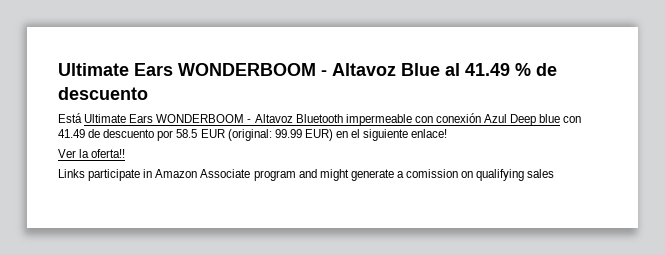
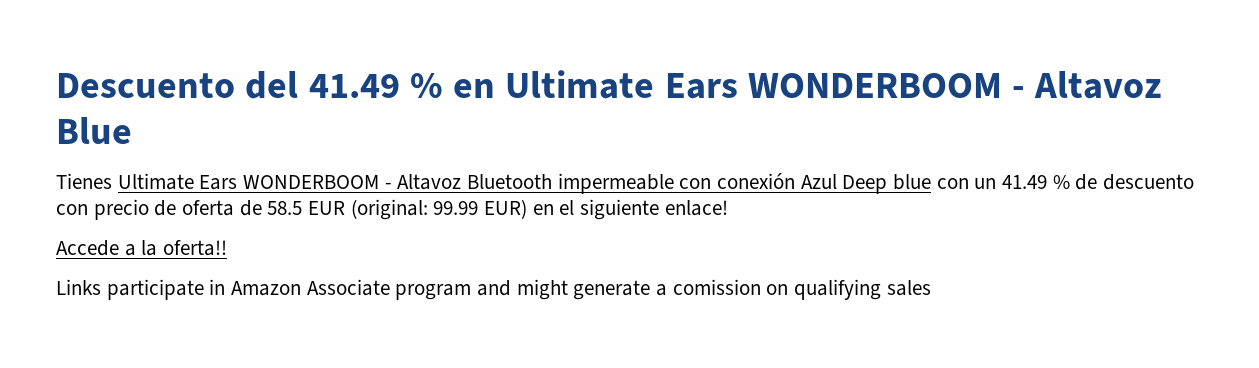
(58, 69) none -> [56,71,496,99] Descuento del 41.49 % en
[445,63,557,76] [58,87,148,100] [58,113,82,123] al 41.49 % de descuento // Está -> [56,173,112,189] // Tienes
[58,129,174,141] 41.49 de descuento por -> [974,174,1195,190] [56,199,262,220] un 41.49 % de descuento con precio de oferta de
[58,149,76,158] Ver -> [56,240,136,256] Accede a

